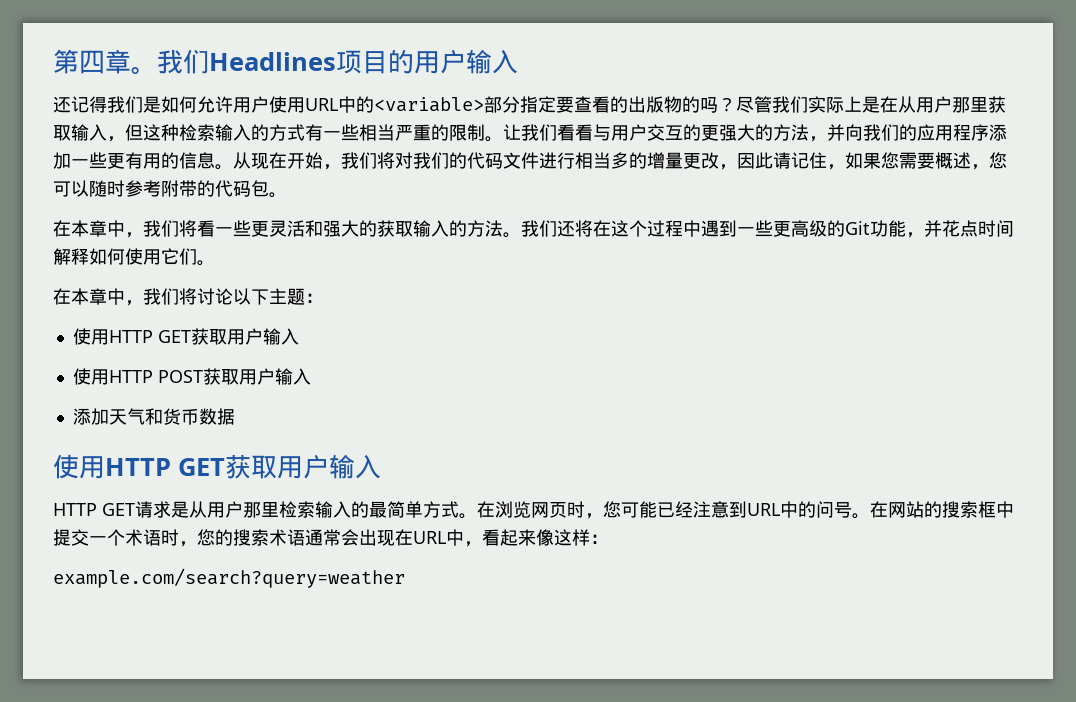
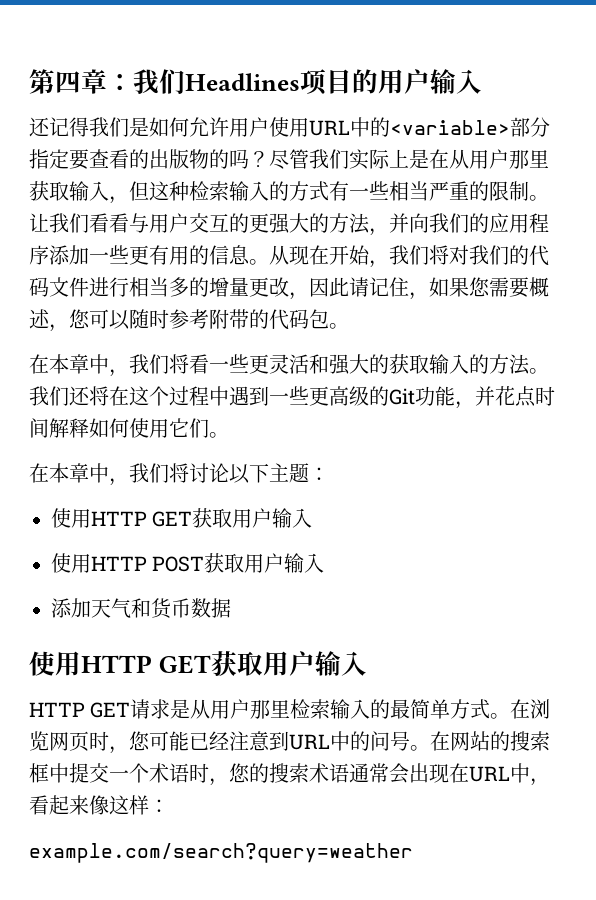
[131,67,157,74] 。 -> [107,74,133,91] ：

